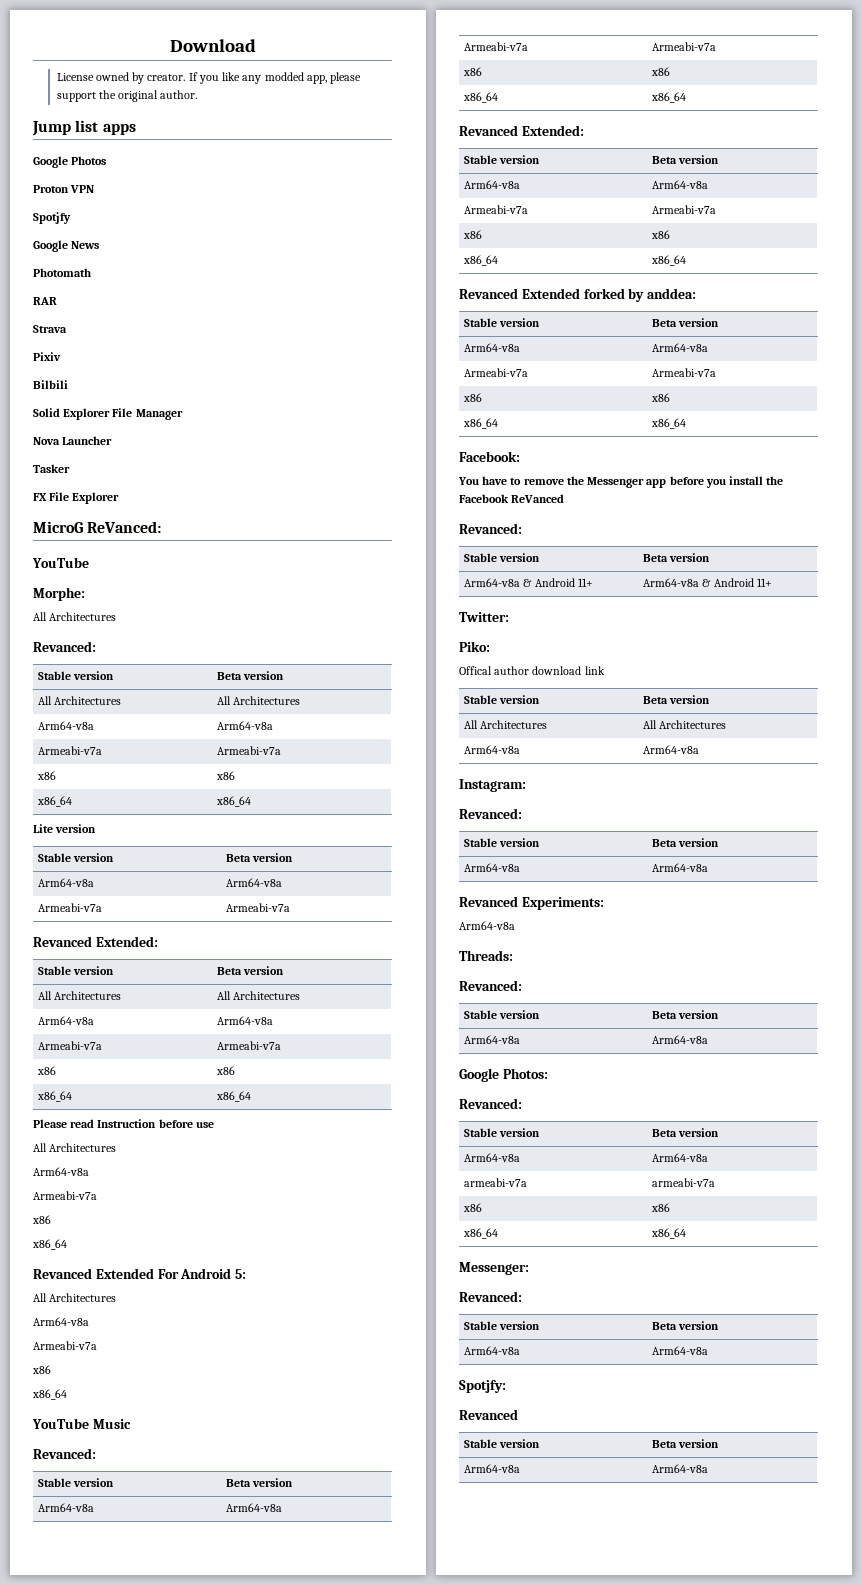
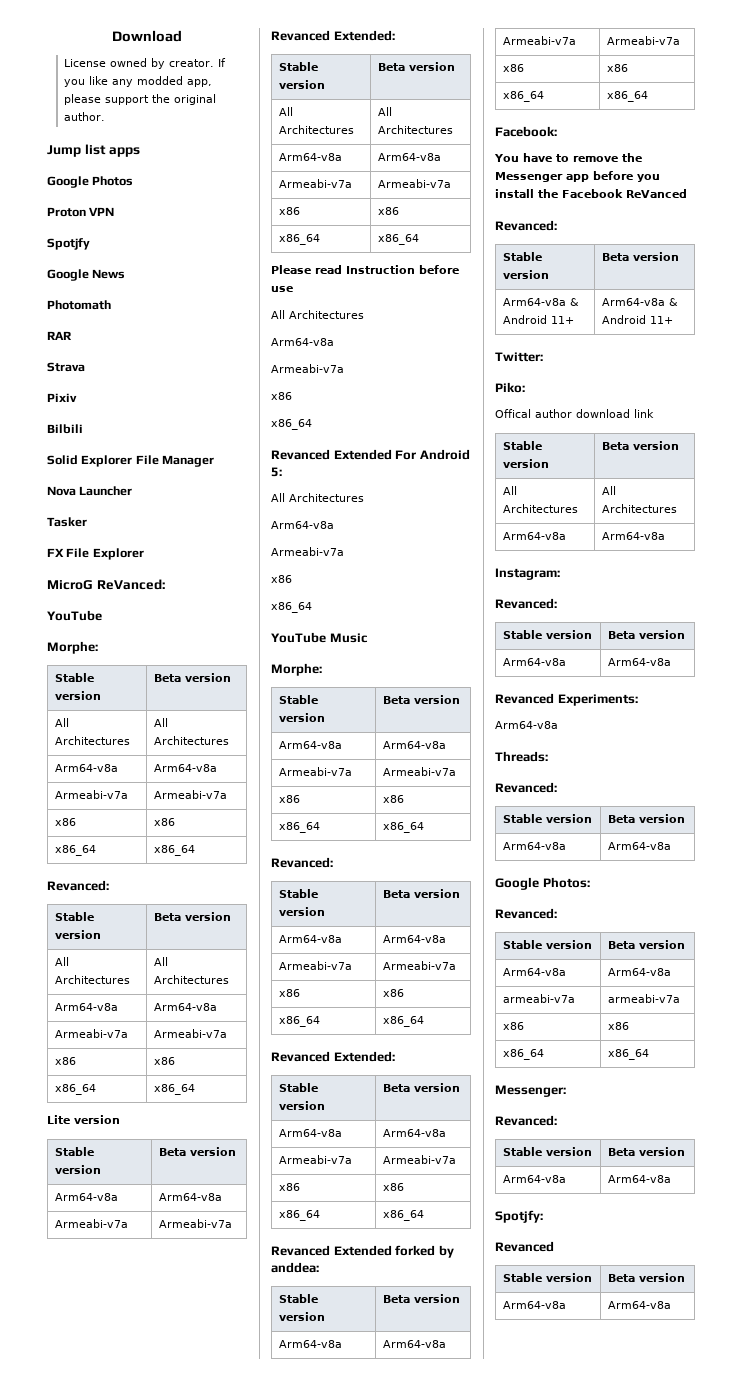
[33,612,117,621] // All Architectures -> [55,673,95,682] [55,691,102,700] [154,673,232,682] [55,718,70,727] [55,736,131,745] [154,718,169,727] [154,736,230,745] [55,764,119,772] [154,764,218,772] [55,790,129,799] [154,790,228,799] [55,818,77,826] [154,818,176,826] [55,845,97,856] [154,845,196,856] // Stable version | Beta version // All Architectures | All Architectures // Arm64-v8a | Arm64-v8a // Armeabi-v7a | Armeabi-v7a // x86 | x86 // x86_64 | x86_64
(131, 1424) none -> [271,663,322,676] [279,695,319,704] [279,713,326,722] [383,695,461,704] [279,741,343,749] [383,741,447,749] [279,767,353,776] [383,767,457,776] [279,795,301,803] [383,795,405,803] [279,822,321,833] [383,822,425,833] // Morphe: // Stable version | Beta version // Arm64-v8a | Arm64-v8a // Armeabi-v7a | Armeabi-v7a // x86 | x86 // x86_64 | x86_64

